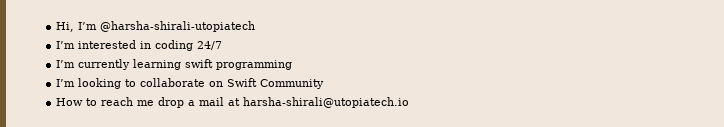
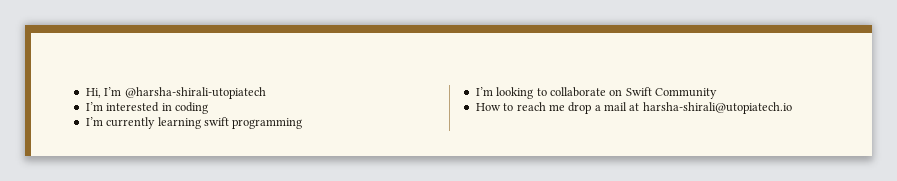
[197,41,223,50] 24/7 -> (208, 108) none

